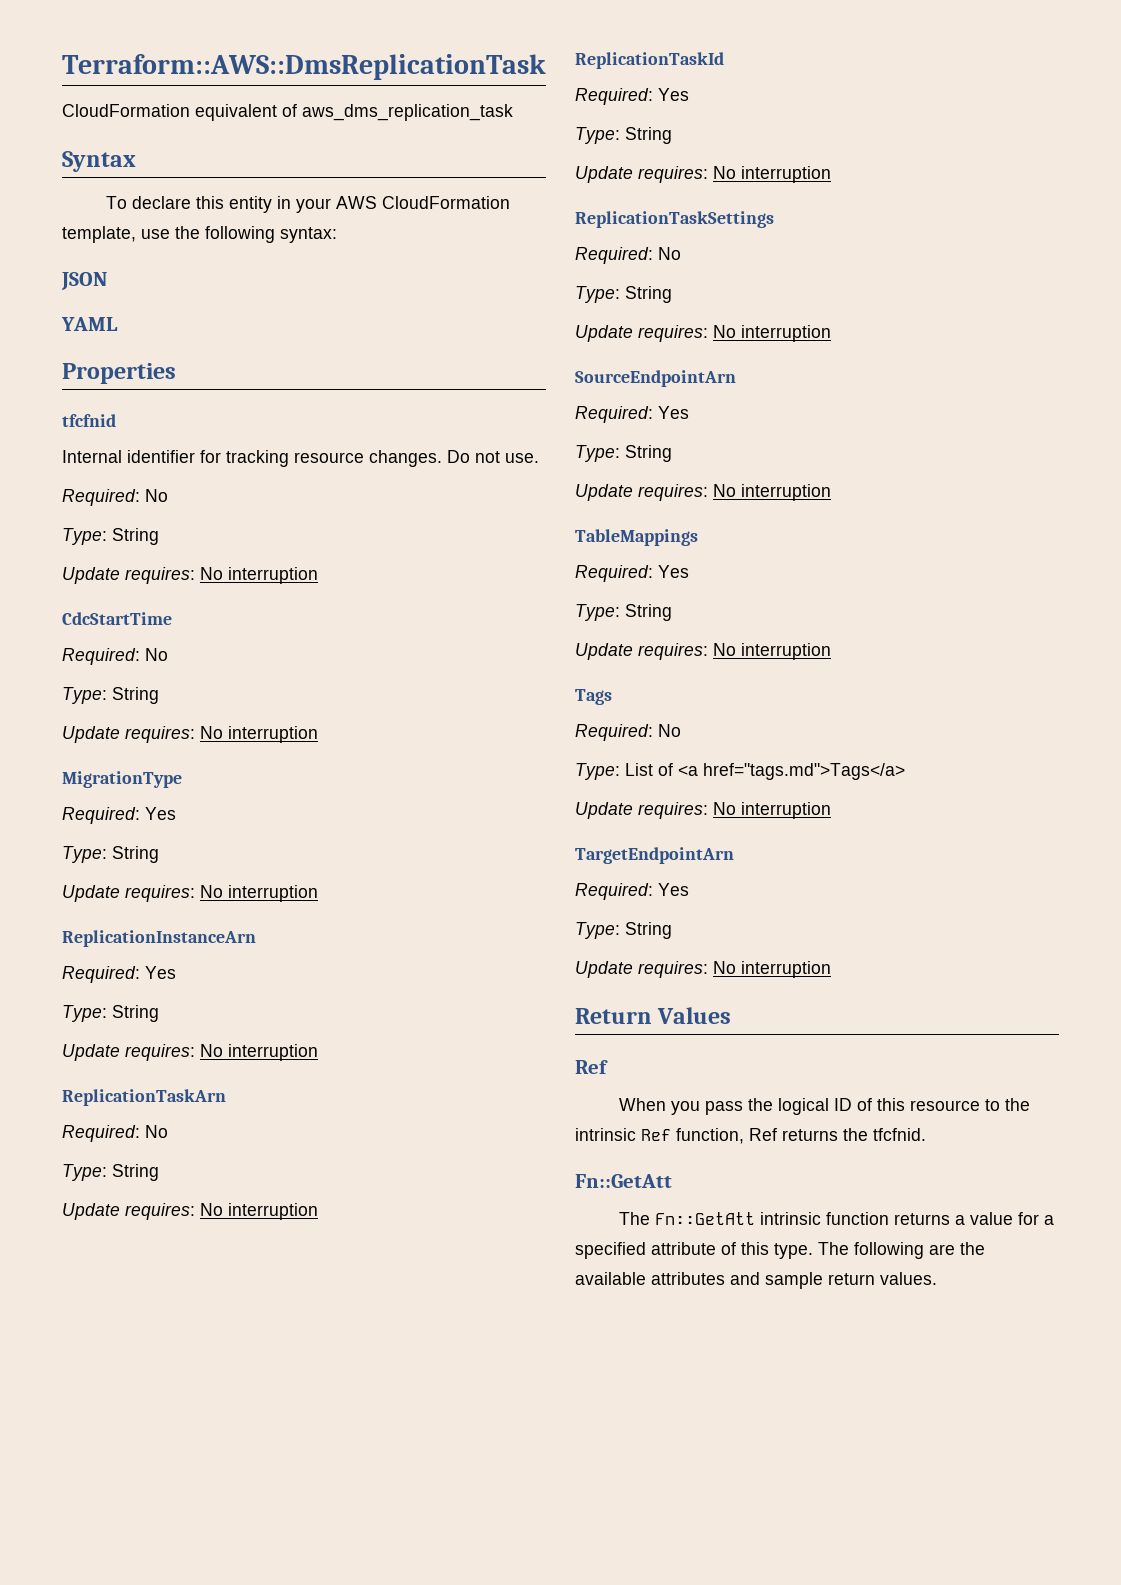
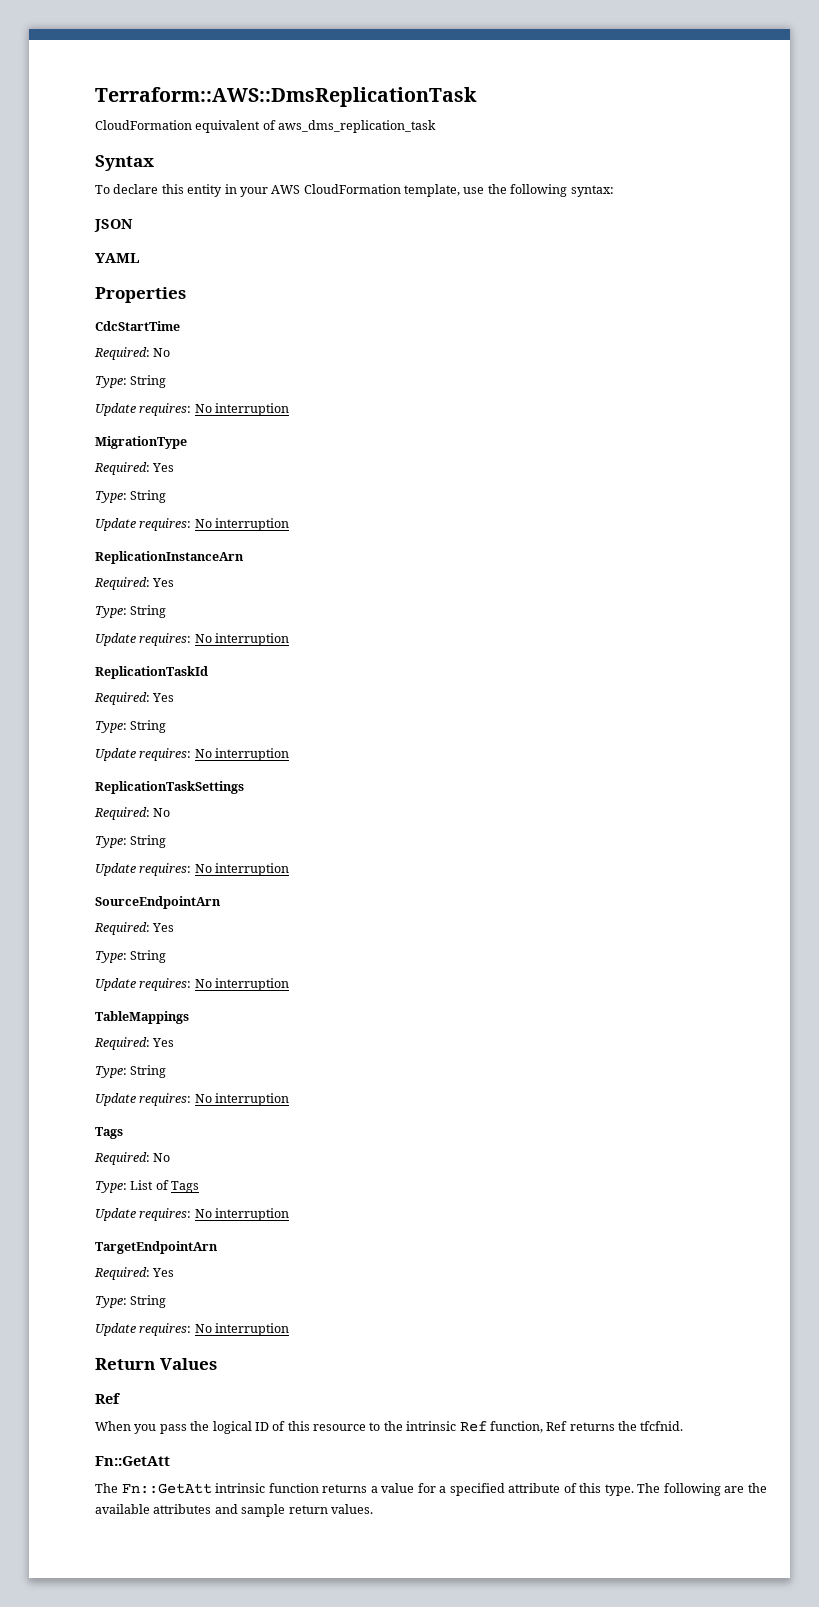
[62,414,116,427] [62,450,539,467] [62,489,168,506] [62,528,159,545] [62,567,318,584] // tfcfnid // Internal identifier for tracking resource changes. Do not use. // Required: No // Type: String // Update requires: No interruption -> (186, 295) none
[62,1089,226,1106] [62,1125,168,1142] [62,1164,159,1181] [62,1203,318,1220] // ReplicationTaskArn // Required: No // Type: String // Update requires: No interruption -> (290, 639) none
[678,763,905,780] <a href="tags.md">Tags</a> -> [171,1181,200,1193] Tags

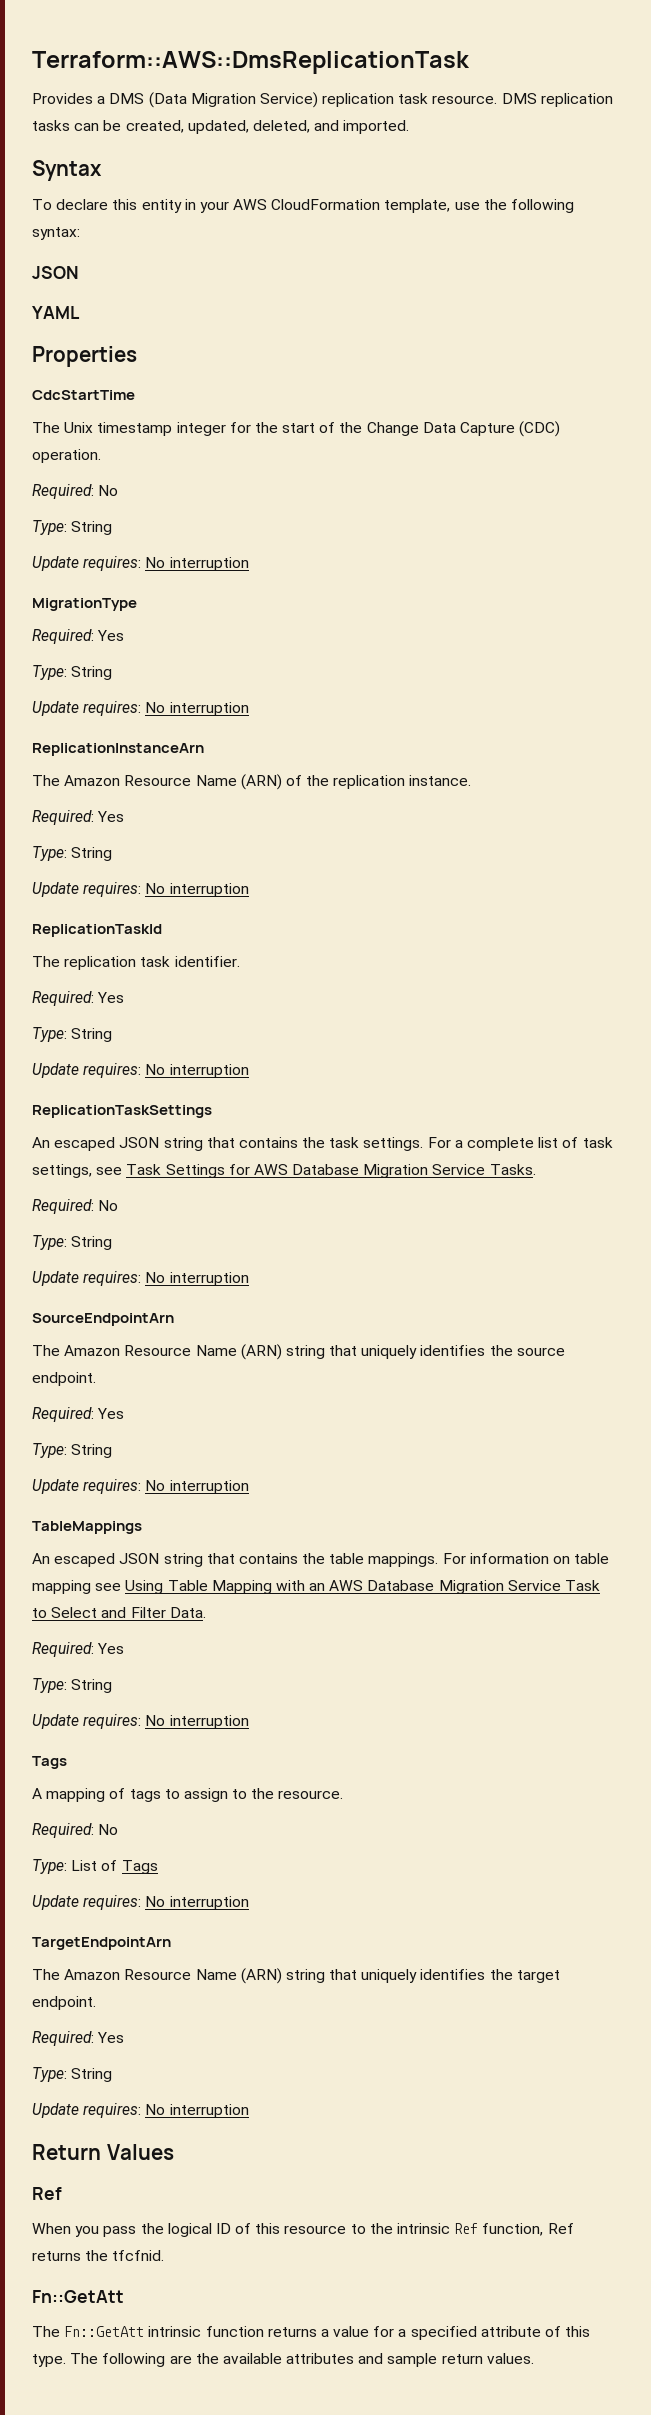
[95,120,437,133] CloudFormation equivalent of aws_dms_replication_task -> [32,92,613,108] [32,120,410,134] Provides a DMS (Data Migration Service) replication task resource. DMS replication tasks can be created, updated, deleted, and imported.
(180, 326) none -> [32,421,561,437] [32,449,101,463] // The Unix timestamp integer for the start of the Change Data Capture (CDC) operation.
(244, 557) none -> [32,774,472,790] // The Amazon Resource Name (ARN) of the replication instance.
(208, 672) none -> [32,956,240,970] // The replication task identifier.
(244, 787) none -> [32,1137,613,1151] [32,1164,536,1178] // An escaped JSON string that contains the task settings. For a complete list of task settings, see Task Settings for AWS Database Migration Service Tasks.
(221, 902) none -> [32,1344,565,1360] [32,1372,96,1386] // The Amazon Resource Name (ARN) string that uniquely identifies the source endpoint.
(189, 1017) none -> [32,1553,610,1567] [32,1580,601,1594] [32,1607,206,1618] // An escaped JSON string that contains the table mappings. For information on table mapping see Using Table Mapping with an AWS Database Migration Service Task to Select and Filter Data.
(123, 1133) none -> [32,1788,344,1802] // A mapping of tags to assign to the resource.
(218, 1247) none -> [32,1968,560,1984] [32,1996,96,2010] // The Amazon Resource Name (ARN) string that uniquely identifies the target endpoint.

